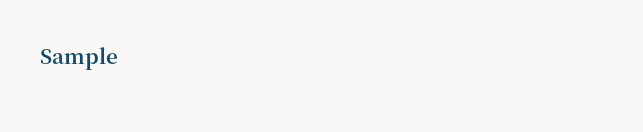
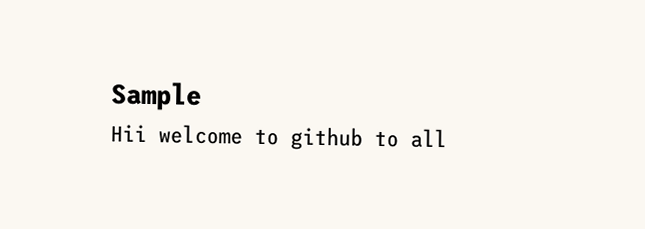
(118, 58) none -> [110,124,447,151] // Hii welcome to github to all

